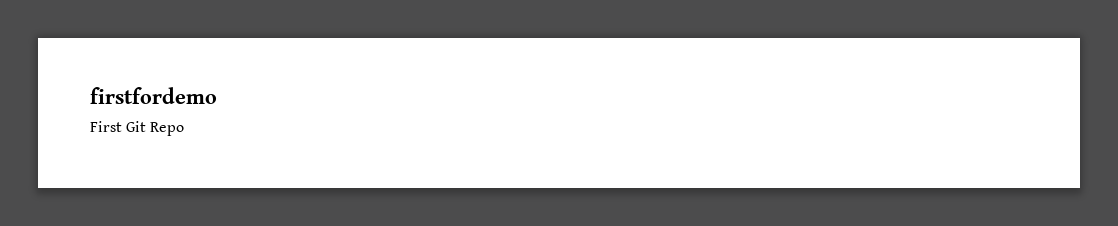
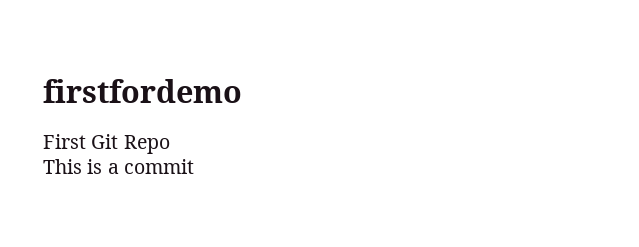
(185, 129) none -> [43,159,194,174] // This is a commit

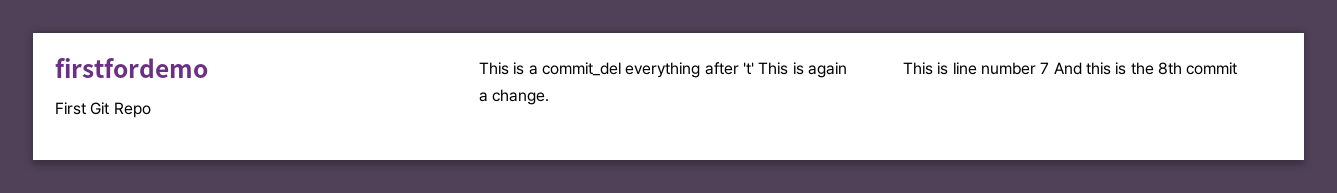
(119, 168) none -> [541,62,847,78] [479,89,550,105] [903,62,1182,75] commit_del everything after 't' This is again a change. // This is line number 7 And this is the 8th

